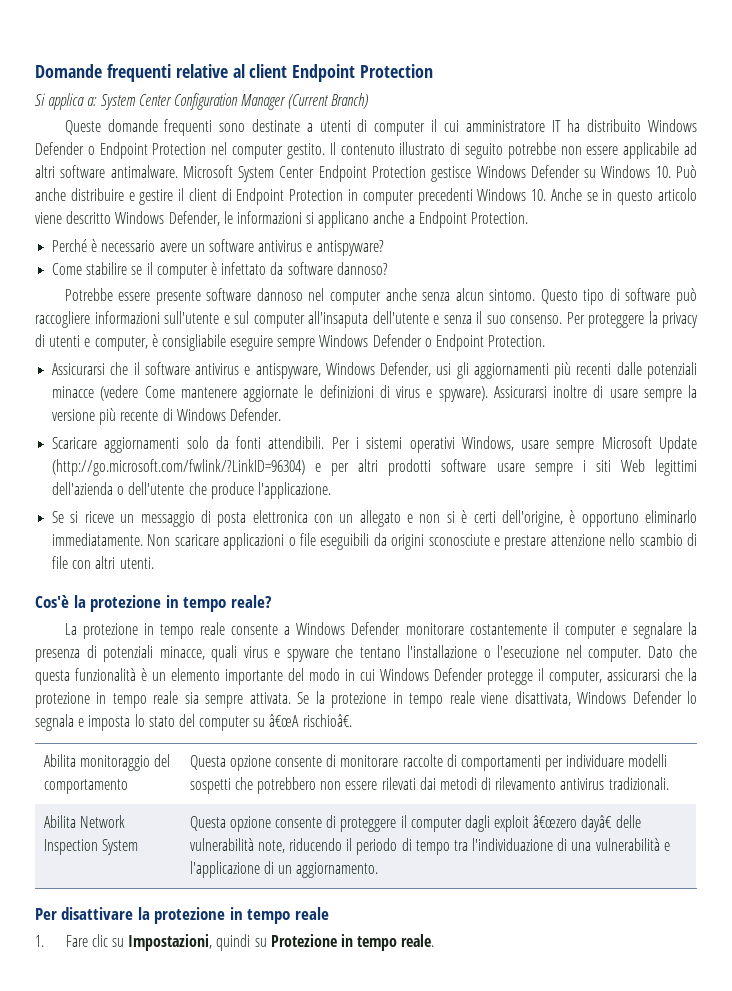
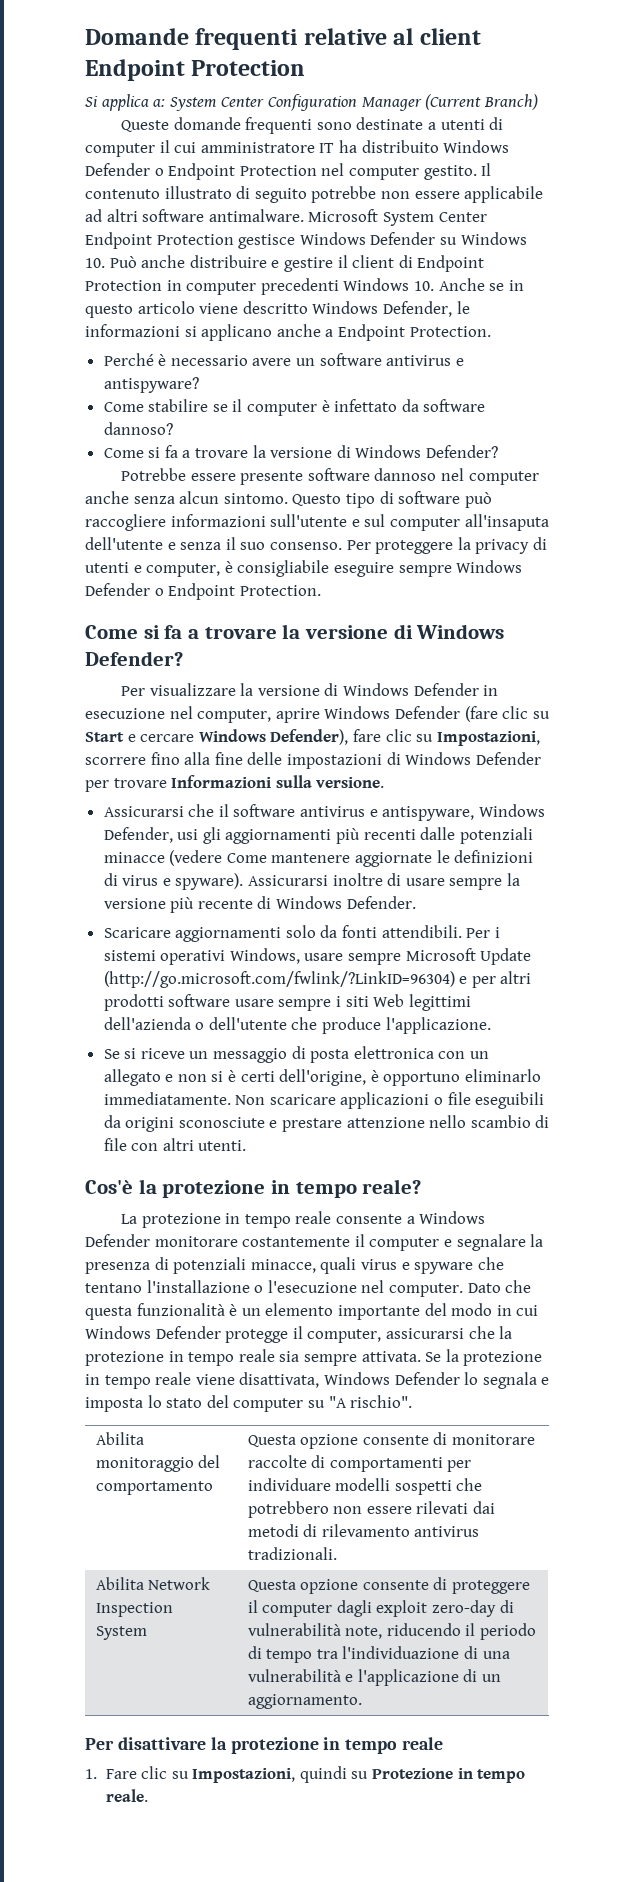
(388, 268) none -> [103,445,499,458] // Come si fa a trovare la versione di Windows Defender?
(546, 341) none -> [85,624,505,639] [85,651,183,666] [121,683,499,696] [85,706,550,723] [85,729,540,746] [85,752,541,769] [85,775,385,792] // Come si fa a trovare la versione di Windows Defender? // Per visualizzare la versione di Windows Defender in esecuzione nel computer, aprire Windows Defender (fare clic su Start e cercare Windows Defender), fare clic su Impostazioni, scorrere fino alla fine delle impostazioni di Windows Defender per trovare Informazioni sulla versione.
[269,714,352,727] â€œA rischioâ€. -> [328,1395,413,1408] "A rischio".
[533,815,641,832] â€œzero dayâ€ delle -> [432,1600,514,1617] zero-day di

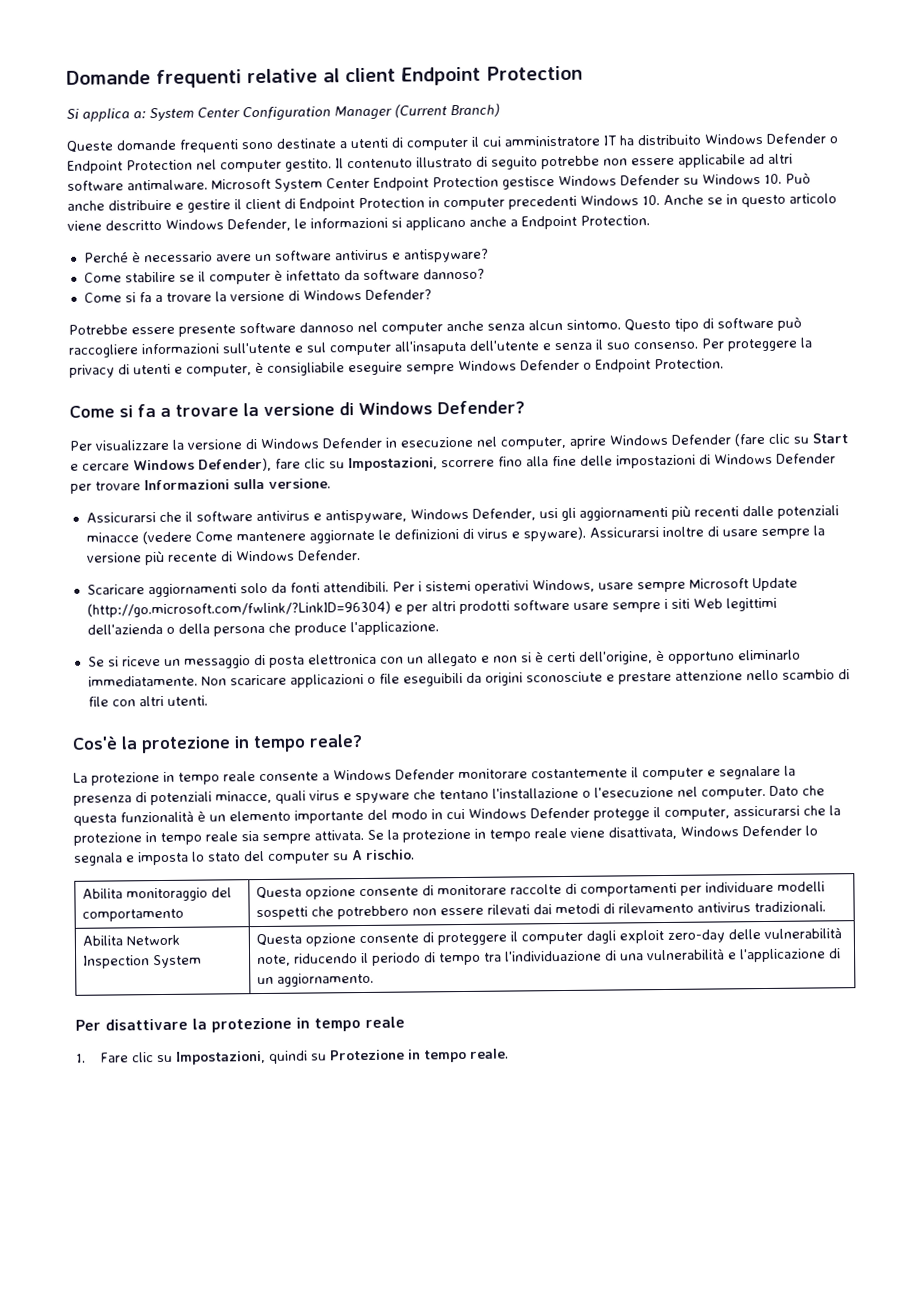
[208,1017,287,1030] dell'utente -> [177,623,265,637] della persona
[328,1395,413,1408] "A rischio". -> [352,849,415,861] A rischio.
[499,1600,514,1613] di -> [727,929,761,940] delle

